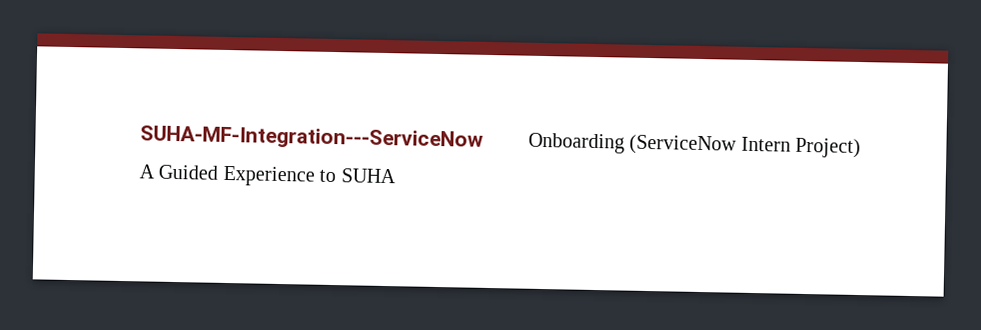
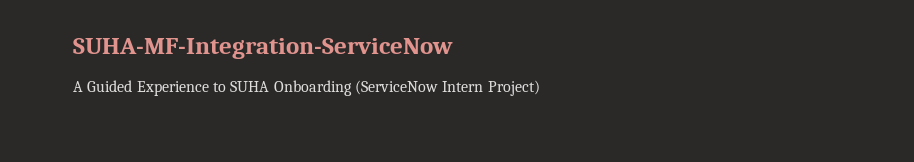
[140,125,484,151] SUHA-MF-Integration---ServiceNow -> [73,38,453,59] SUHA-MF-Integration-ServiceNow

